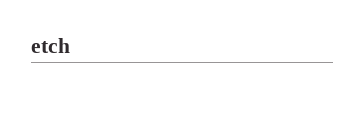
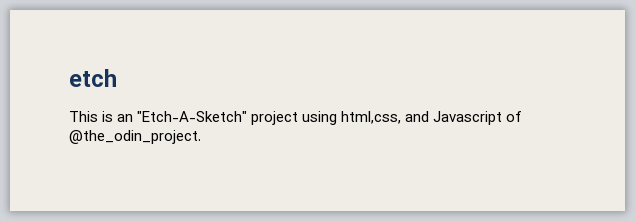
(70, 45) none -> [69,111,523,125] [69,130,201,144] // This is an "Etch-A-Sketch" project using html,css, and Javascript of @the_odin_project.

